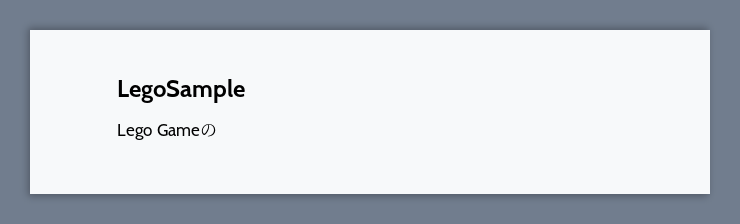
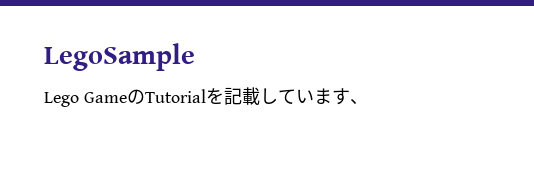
(217, 130) none -> [144,87,368,105] Tutorialを記載しています、

